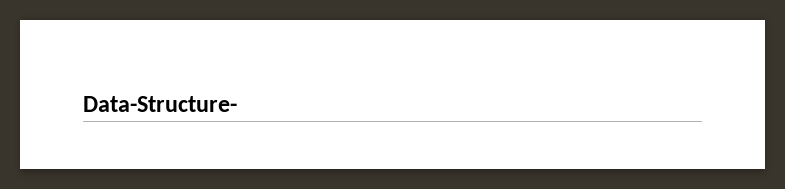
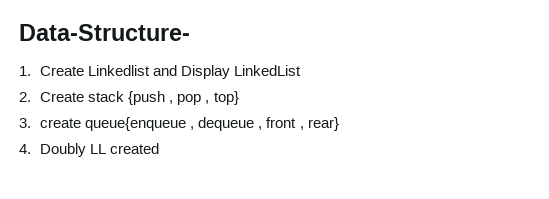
(237, 104) none -> [19,65,302,79] [19,91,239,105] [19,117,339,131] [19,143,160,157] // 1. Create Linkedlist and Display LinkedList // 2. Create stack {push , pop , top} // 3. create queue{enqueue , dequeue , front , rear} // 4. Doubly LL created

